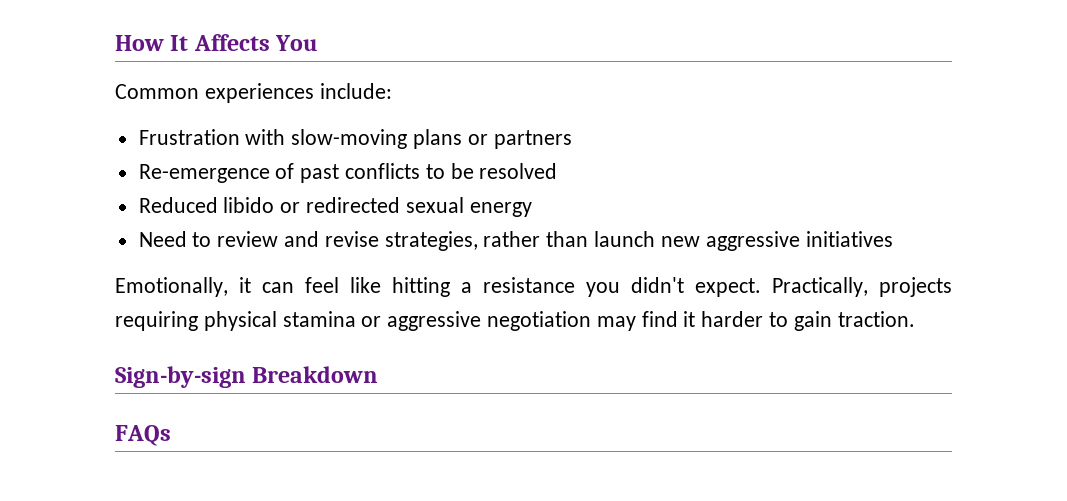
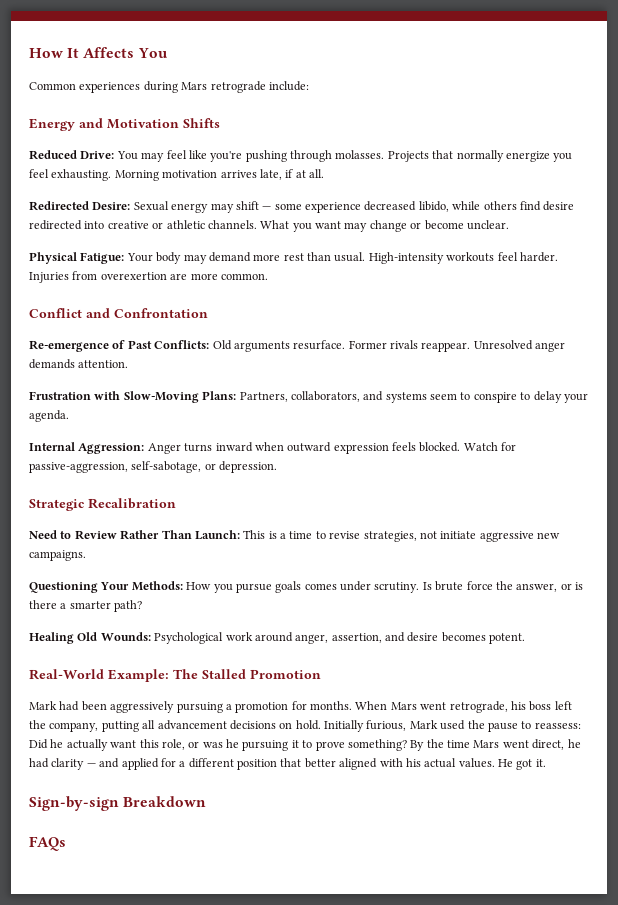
[319,83,392,99] [138,129,572,149] [138,163,558,183] [138,197,532,217] [138,231,893,251] [115,277,952,297] [115,311,915,331] include: // Frustration with slow-moving plans or partners // Re-emergence of past conflicts to be resolved // Reduced libido or redirected sexual energy // Need to review and revise strategies, rather than launch new aggressive initiatives // Emotionally, it can feel like hitting a resistance you didn't expect. Practically, projects requiring physical stamina or aggressive negotiation may find it harder to gain traction. -> [143,81,309,93] [29,118,220,131] [29,150,573,162] [29,169,324,181] [29,201,575,213] [29,220,509,232] [29,252,558,264] [29,271,268,283] [29,308,208,318] [29,340,566,352] [29,359,129,369] [29,391,588,403] [29,410,69,422] [29,442,517,454] [29,461,278,473] [29,498,176,511] [29,530,560,542] [29,550,86,561] [29,581,583,593] [29,600,143,612] [29,632,526,644] [29,669,321,682] [29,701,572,713] [29,720,581,732] [29,739,581,751] [29,758,546,770] during Mars retrograde include: // Energy and Motivation Shifts // Reduced Drive: You may feel like you're pushing through molasses. Projects that normally energize you feel exhausting. Morning motivation arrives late, if at all. // Redirected Desire: Sexual energy may shift — some experience decreased libido, while others find desire redirected into creative or athletic channels. What you want may change or become unclear. // Physical Fatigue: Your body may demand more rest than usual. High-intensity workouts feel harder. Injuries from overexertion are more common. // Conflict and Confrontation // Re-emergence of Past Conflicts: Old arguments resurface. Former rivals reappear. Unresolved anger demands attention. // Frustration with Slow-Moving Plans: Partners, collaborators, and systems seem to conspire to delay your agenda. // Internal Aggression: Anger turns inward when outward expression feels blocked. Watch for passive-aggression, self-sabotage, or depression. // Strategic Recalibration // Need to Review Rather Than Launch: This is a time to revise strategies, not initiate aggressive new campaigns. // Questioning Your Methods: How you pursue goals comes under scrutiny. Is brute force the answer, or is there a smarter path? // Healing Old Wounds: Psychological work around anger, assertion, and desire becomes potent. // Real-World Example: The Stalled Promotion // Mark had been aggressively pursuing a promotion for months. When Mars went retrograde, his boss left the company, putting all advancement decisions on hold. Initially furious, Mark used the pause to reassess: Did he actually want this role, or was he pursuing it to prove something? By the time Mars went direct, he had clarity — and applied for a different position that better aligned with his actual values. He got it.

